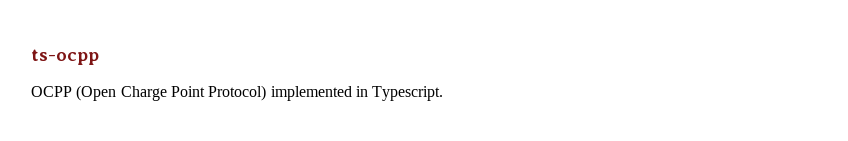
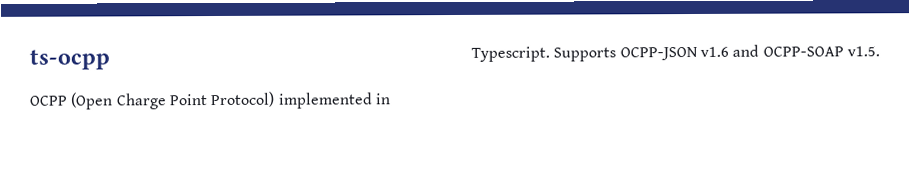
(444, 93) none -> [553,44,880,62] Supports OCPP-JSON v1.6 and OCPP-SOAP v1.5.

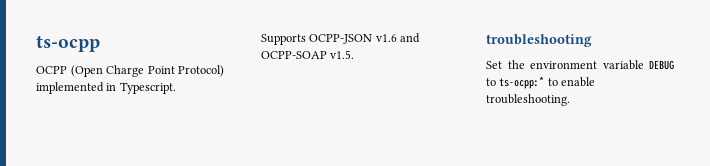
(880, 51) none -> [486,34,592,47] [486,60,674,70] [486,76,596,89] [486,94,570,106] // troubleshooting // Set the environment variable DEBUG to ts-ocpp:* to enable troubleshooting.

